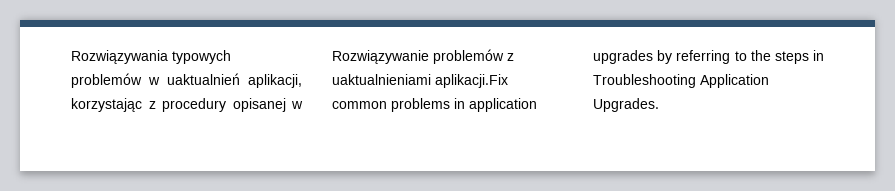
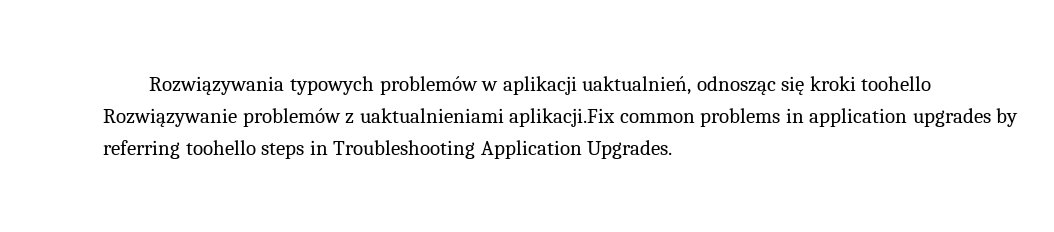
[167,73,302,88] [71,98,303,112] uaktualnień aplikacji, korzystając z procedury opisanej w -> [502,76,932,95] aplikacji uaktualnień, odnosząc się kroki toohello
[734,50,771,61] to the -> [185,140,256,155] toohello

